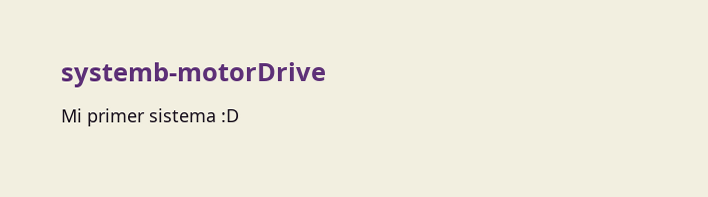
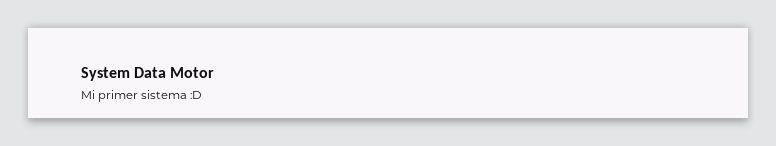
[60,62,326,88] systemb-motorDrive -> [81,67,215,81] System Data Motor

